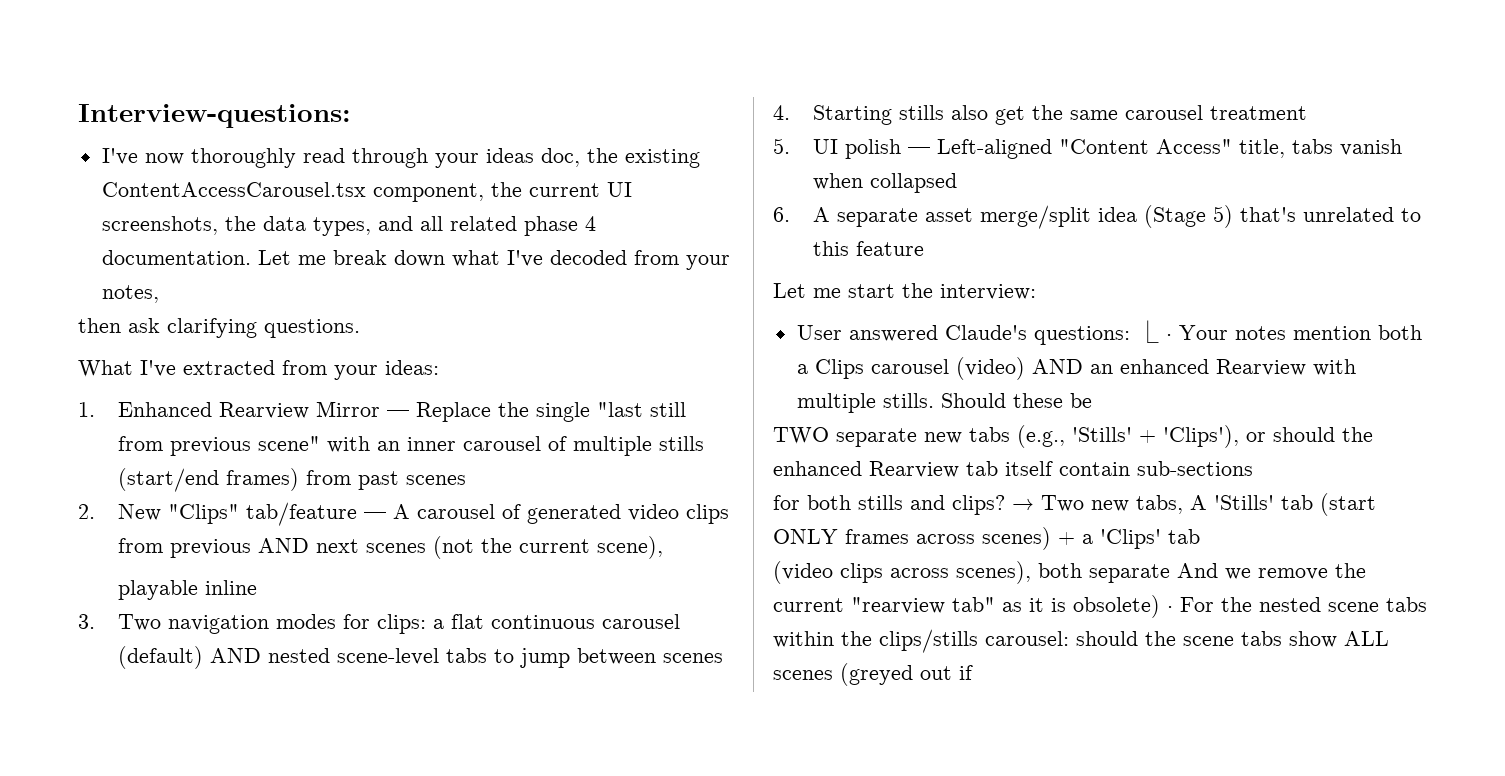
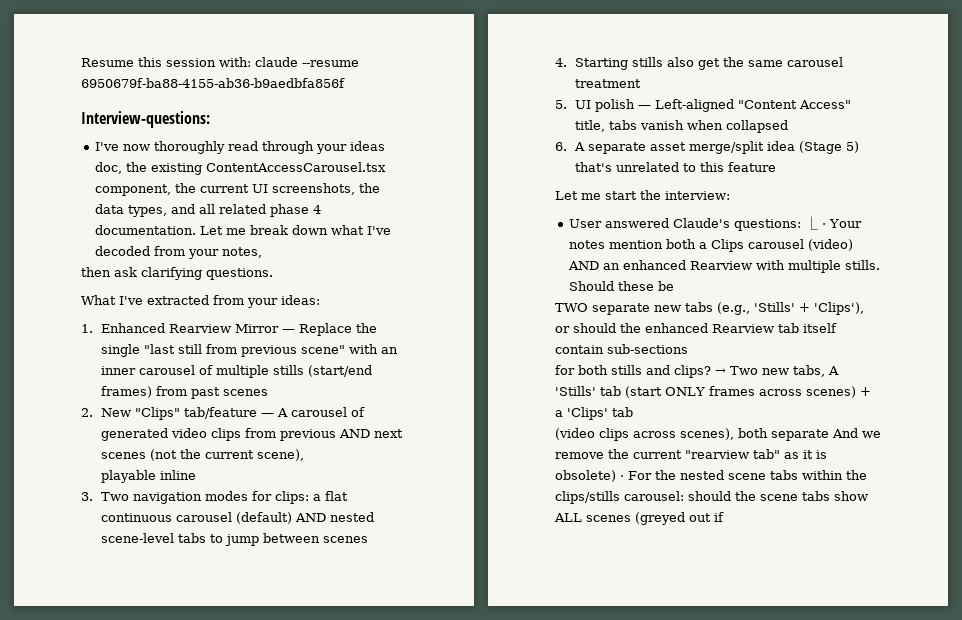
(78, 116) none -> [81,57,359,67] [81,78,345,88] Resume this session with: claude --resume 6950679f-ba88-4155-ab36-b9aedbfa856f //

